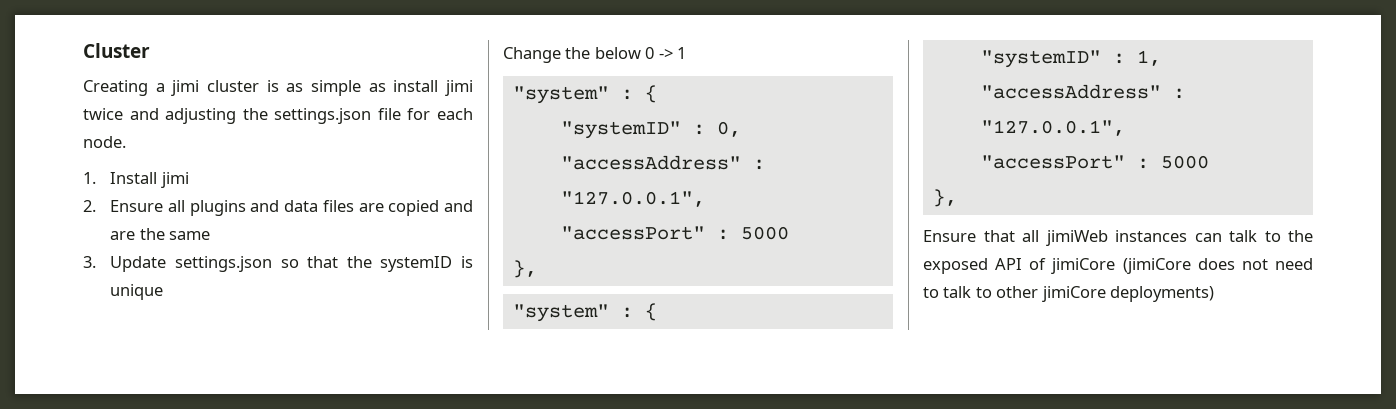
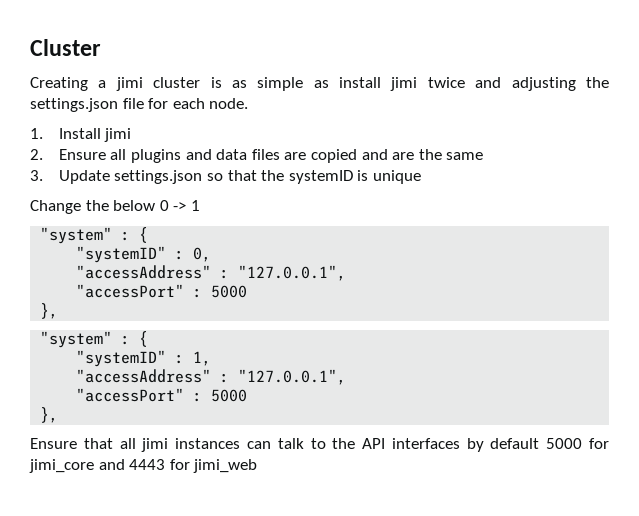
[1045,230,1108,246] jimiWeb -> [141,438,169,452] jimi
[923,258,1313,274] [923,286,1215,302] exposed API of jimiCore (jimiCore does not need to talk to other jimiCore deployments) -> [362,438,609,452] [29,459,258,473] API interfaces by default 5000 for jimi_core and 4443 for jimi_web

